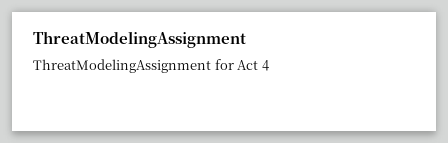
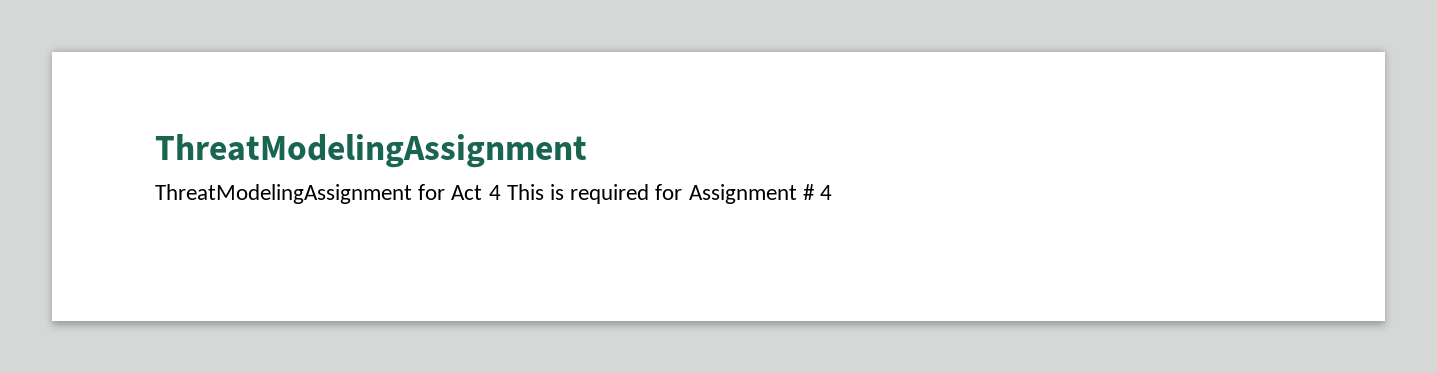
(269, 65) none -> [506,184,833,204] This is required for Assignment # 4

